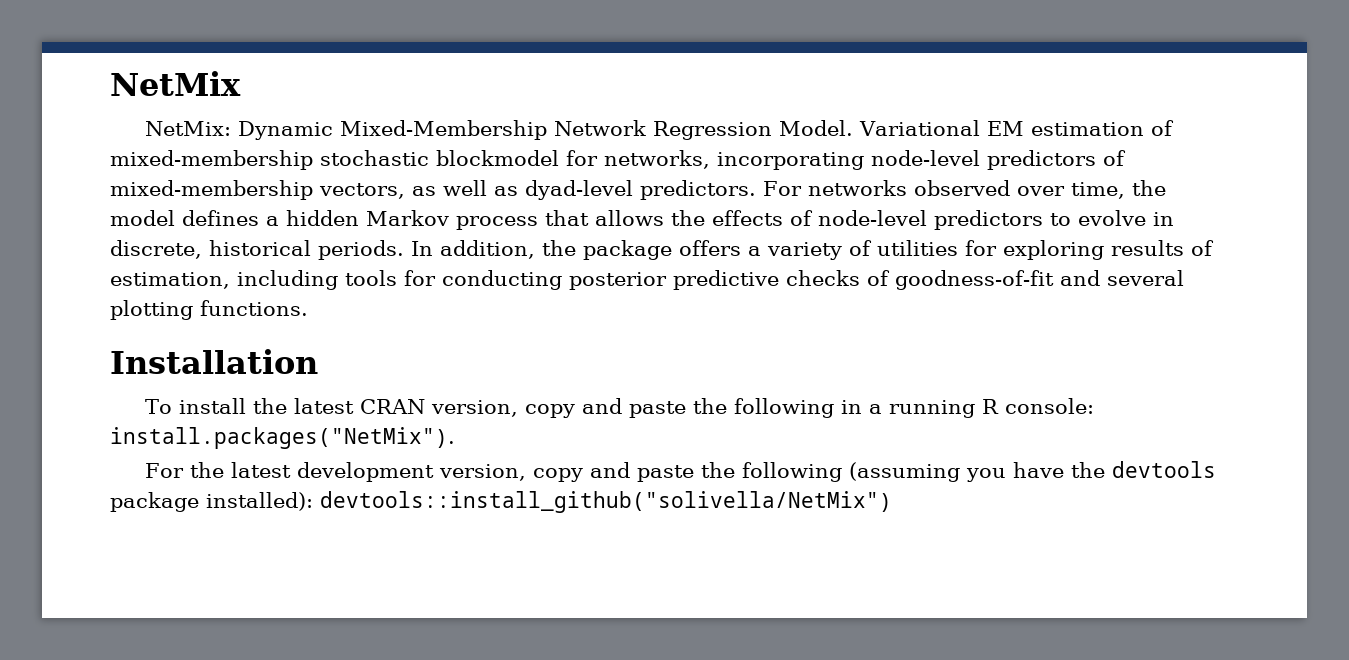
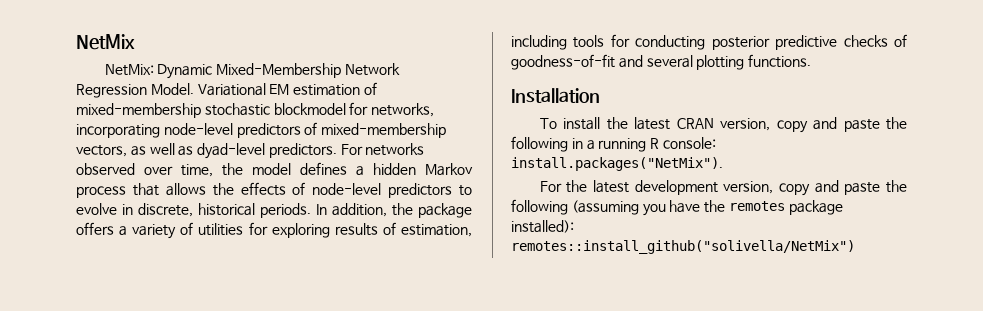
[1112,461,1217,478] devtools -> [728,201,785,211] remotes
[320,491,892,513] devtools::install_github("solivella/NetMix") -> [511,240,855,254] remotes::install_github("solivella/NetMix")

